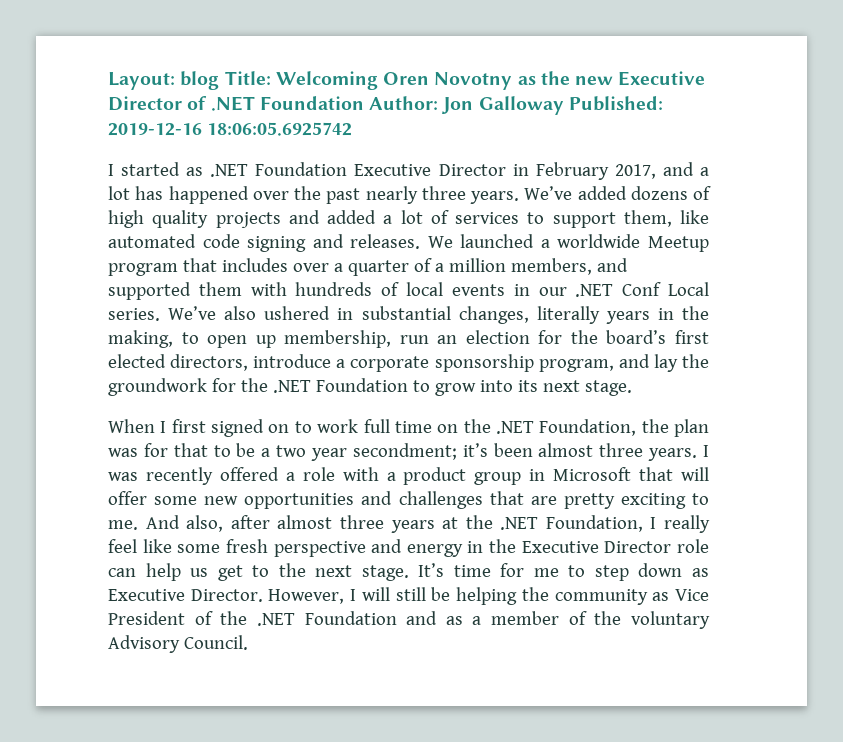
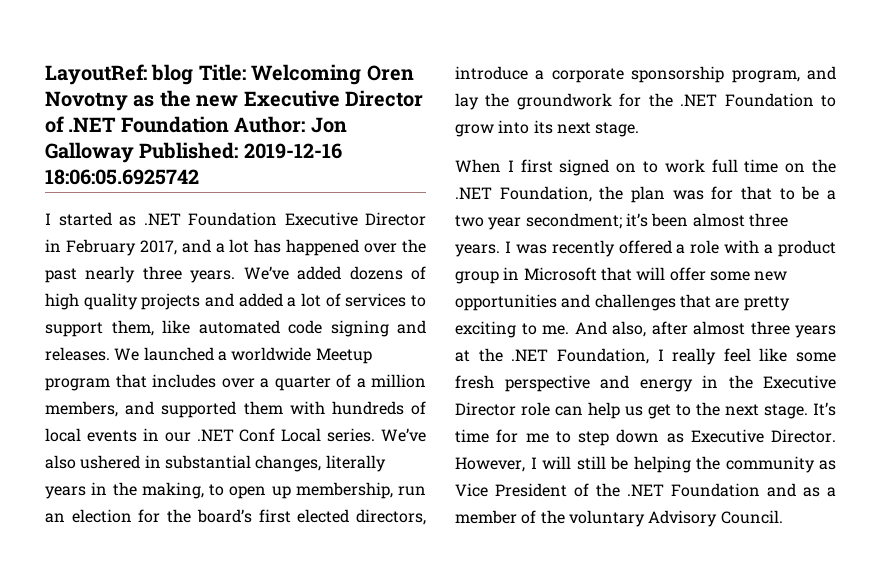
[108,72,175,90] Layout: -> [45,64,147,85] LayoutRef:

